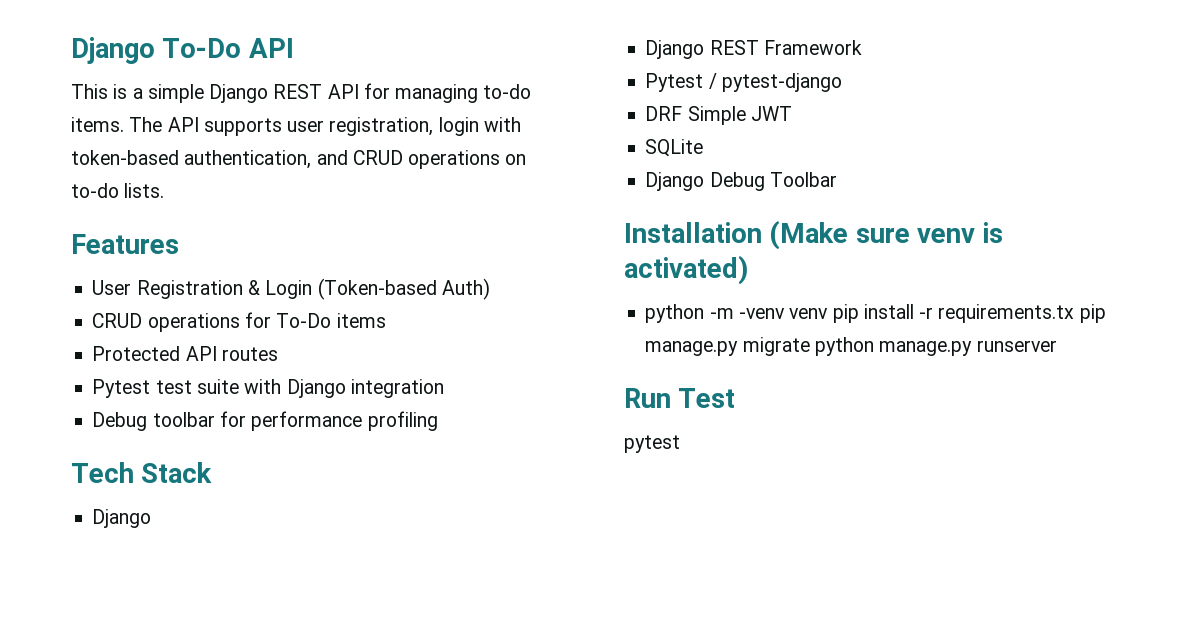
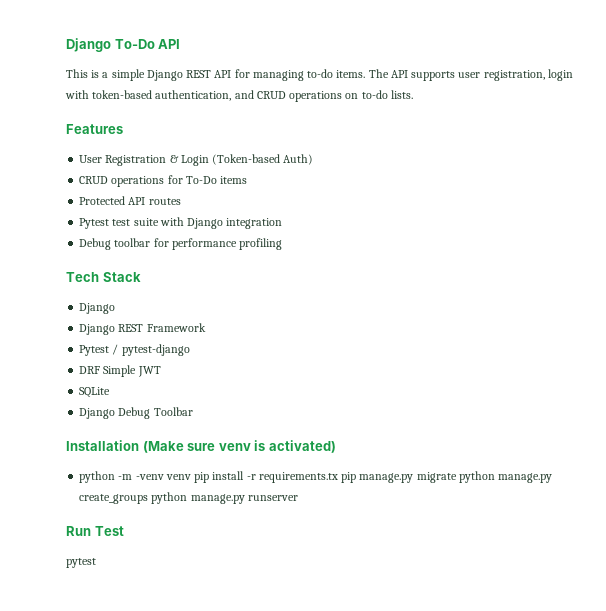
(973, 348) none -> [79,492,245,504] create_groups python manage.py

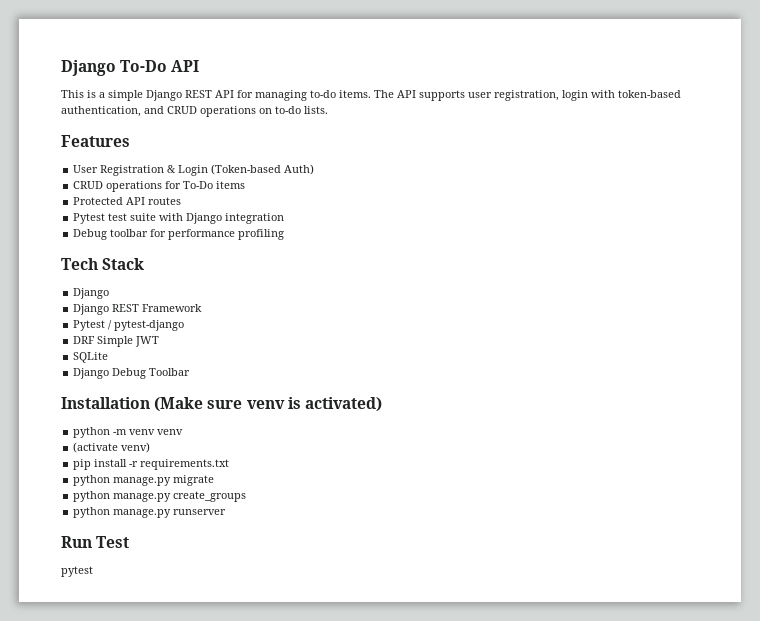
[135,474,191,480] -venv venv -> [129,429,184,435] [73,442,151,453] venv venv // (activate venv) //
[258,472,357,483] requirements.tx pip -> [140,459,230,470] [73,475,111,486] requirements.txt // python
(457, 477) none -> (215, 480) //
(149, 499) none -> (247, 496) //

